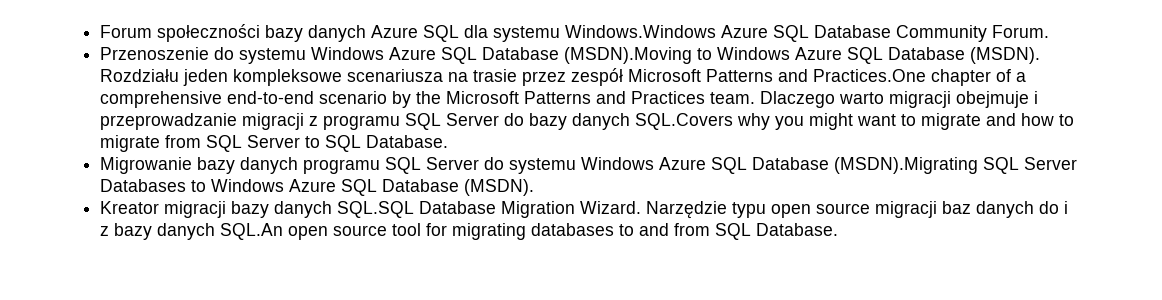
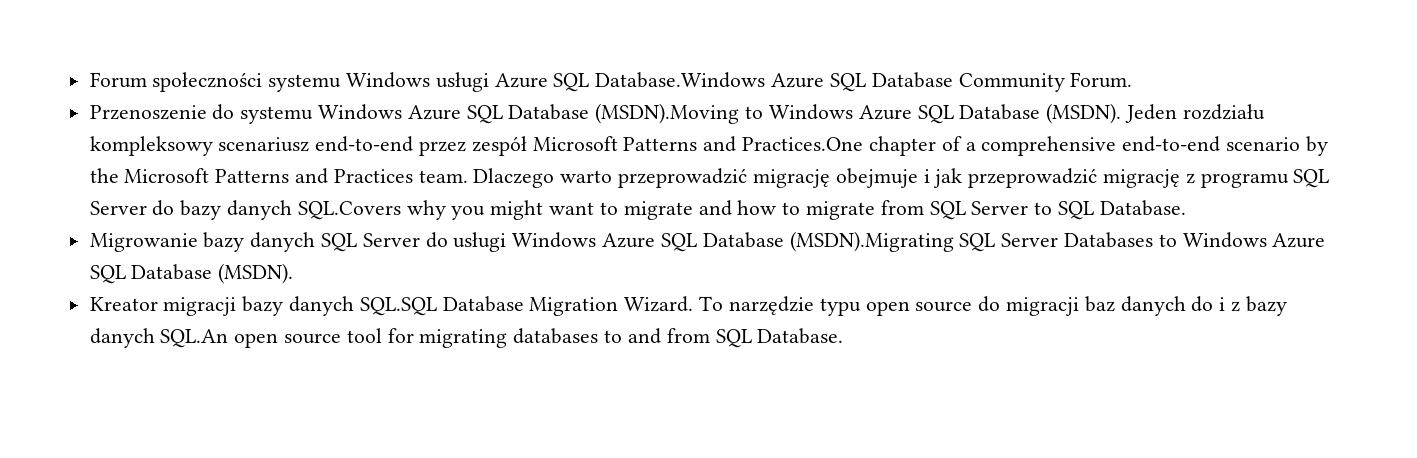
[265,25,717,42] bazy danych Azure SQL dla systemu Windows.Windows -> [268,72,766,92] systemu Windows usługi Azure SQL Database.Windows
[100,69,518,86] Rozdziału jeden kompleksowe scenariusza na trasie -> [1124,104,1265,123] [89,136,414,156] Jeden rozdziału kompleksowy scenariusz end-to-end
[889,91,1039,108] [100,113,305,130] migracji obejmuje i przeprowadzanie migracji -> [618,168,1180,188] przeprowadzić migrację obejmuje i jak przeprowadzić migrację
[303,157,577,174] programu SQL Server do systemu -> [321,232,507,252] SQL Server do usługi
[646,201,728,219] Narzędzie -> [699,296,814,315] To narzędzie
(871, 208) none -> [978,296,1001,312] do

